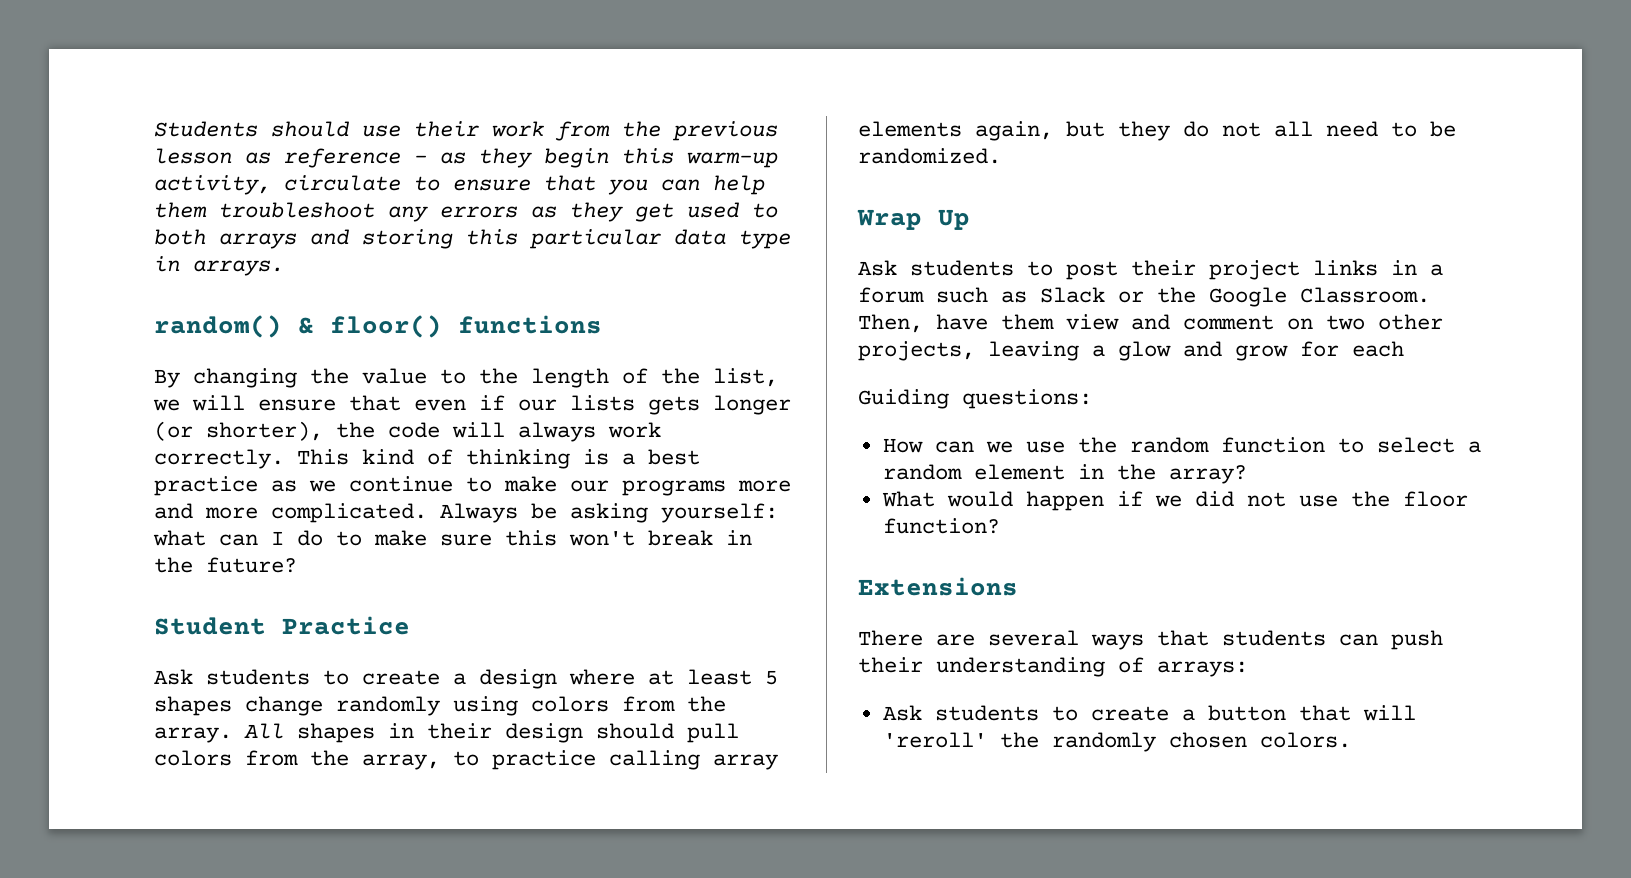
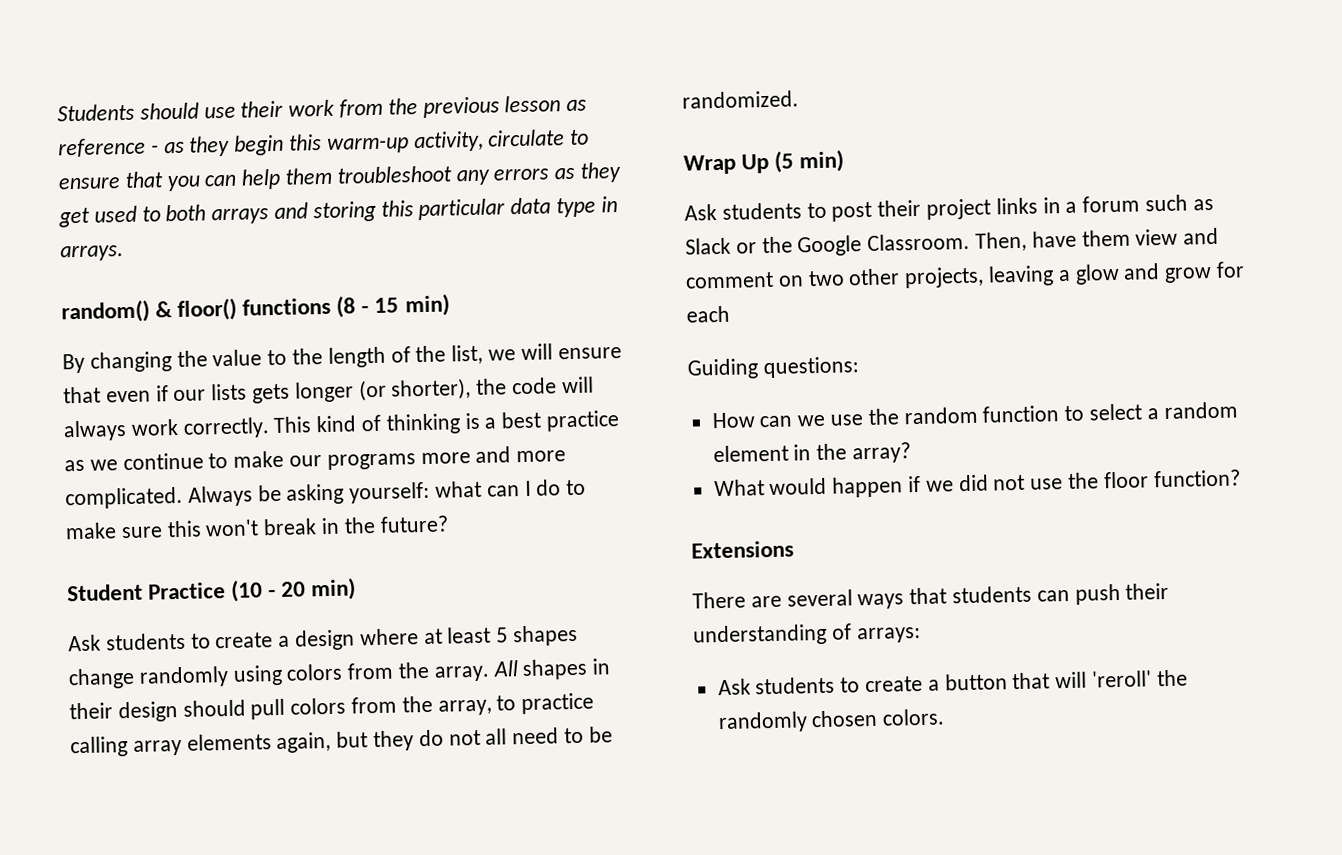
(602, 324) none -> [336,293,450,318] (8 - 15 min)
(410, 625) none -> [230,577,357,602] (10 - 20 min)
(970, 219) none -> [774,149,845,173] (5 min)

